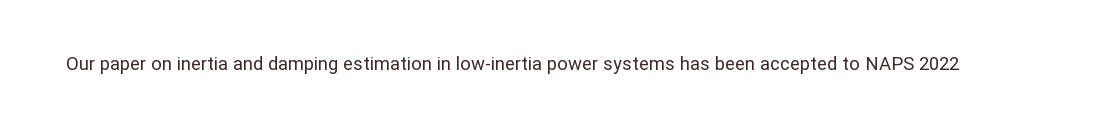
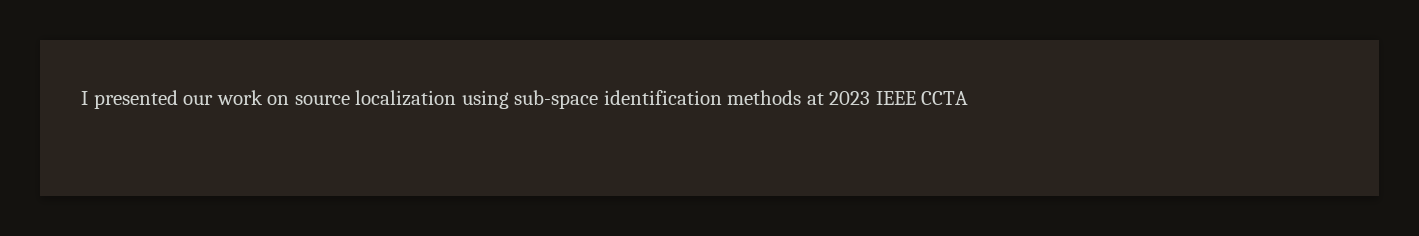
[66,56,959,74] Our paper on inertia and damping estimation in low-inertia power systems has been accepted to NAPS 2022 -> [81,90,969,109] I presented our work on source localization using sub-space identification methods at 2023 IEEE CCTA

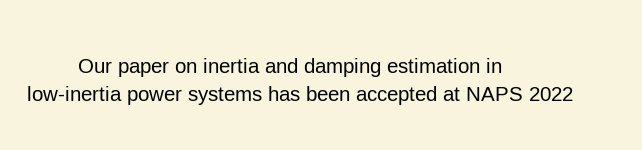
[81,90,969,109] I presented our work on source localization using sub-space identification methods at 2023 IEEE CCTA -> [77,58,502,77] [27,86,573,105] Our paper on inertia and damping estimation in low-inertia power systems has been accepted at NAPS 2022

